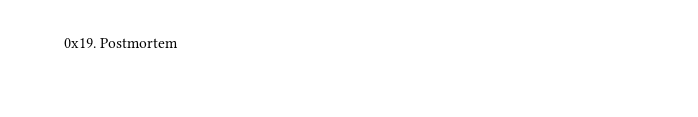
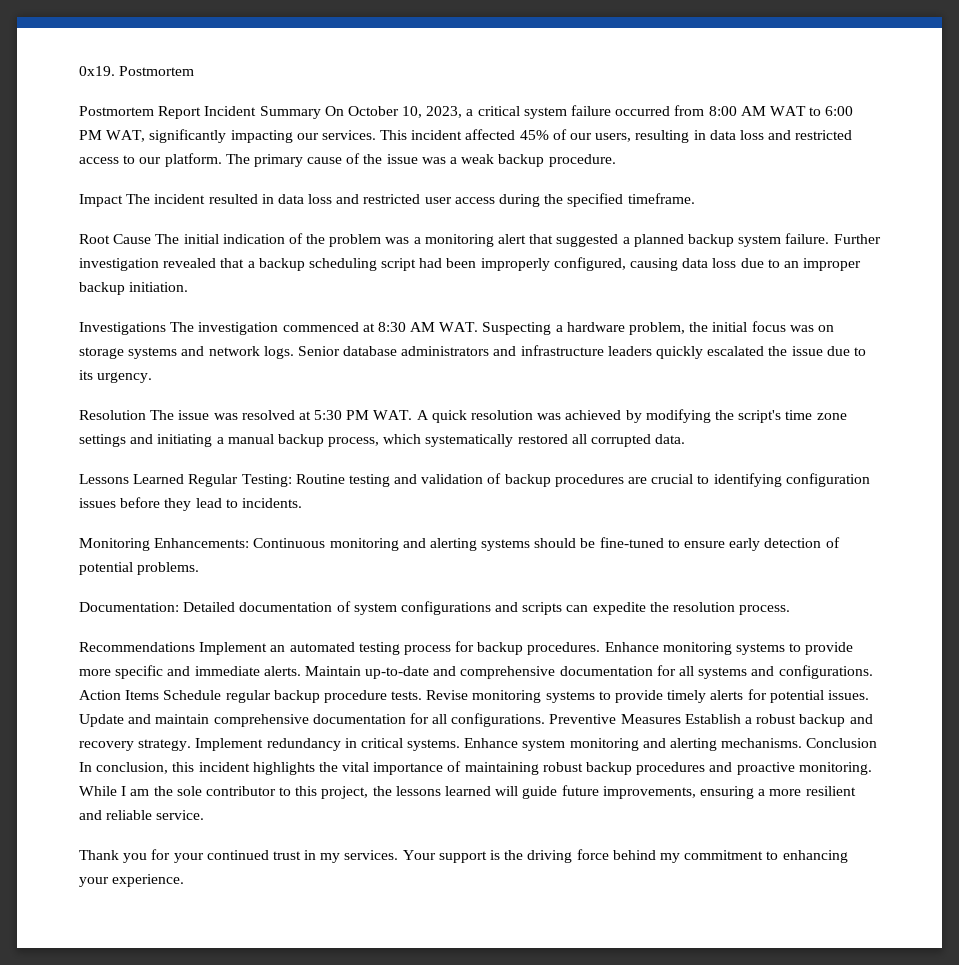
(179, 43) none -> [79,105,854,119] [79,129,853,143] [79,153,616,167] [79,193,695,207] [79,233,881,247] [79,257,862,271] [79,282,189,295] [79,321,834,335] [79,345,866,359] [79,370,153,383] [79,409,847,423] [79,434,686,447] [79,473,870,487] [79,497,302,511] [79,537,840,551] [79,562,200,575] [79,601,791,615] [79,641,854,655] [79,665,873,679] [79,689,869,703] [79,713,873,727] [79,738,878,751] [79,761,872,775] [79,785,856,799] [79,810,205,820] [79,849,848,863] [79,874,185,887] // Postmortem Report Incident Summary On October 10, 2023, a critical system failure occurred from 8:00 AM WAT to 6:00 PM WAT, significantly impacting our services. This incident affected 45% of our users, resulting in data loss and restricted access to our platform. The primary cause of the issue was a weak backup procedure. // Impact The incident resulted in data loss and restricted user access during the specified timeframe. // Root Cause The initial indication of the problem was a monitoring alert that suggested a planned backup system failure. Further investigation revealed that a backup scheduling script had been improperly configured, causing data loss due to an improper backup initiation. // Investigations The investigation commenced at 8:30 AM WAT. Suspecting a hardware problem, the initial focus was on storage systems and network logs. Senior database administrators and infrastructure leaders quickly escalated the issue due to its urgency. // Resolution The issue was resolved at 5:30 PM WAT. A quick resolution was achieved by modifying the script's time zone settings and initiating a manual backup process, which systematically restored all corrupted data. // Lessons Learned Regular Testing: Routine testing and validation of backup procedures are crucial to identifying configuration issues before they lead to incidents. // Monitoring Enhancements: Continuous monitoring and alerting systems should be fine-tuned to ensure early detection of potential problems. // Documentation: Detailed documentation of system configurations and scripts can expedite the resolution process. // Recommendations Implement an automated testing process for backup procedures. Enhance monitoring systems to provide more specific and immediate alerts. Maintain up-to-date and comprehensive documentation for all systems and configurations. Action Items Schedule regular backup procedure tests. Revise monitoring systems to provide timely alerts for potential issues. Update and maintain comprehensive documentation for all configurations. Preventive Measures Establish a robust backup and recovery strategy. Implement redundancy in critical systems. Enhance system monitoring and alerting mechanisms. Conclusion In conclusion, this incident highlights the vital importance of maintaining robust backup procedures and proactive monitoring. While I am the sole contributor to this project, the lessons learned will guide future improvements, ensuring a more resilient and reliable service. // Thank you for your continued trust in my services. Your support is the driving force behind my commitment to enhancing your experience.

